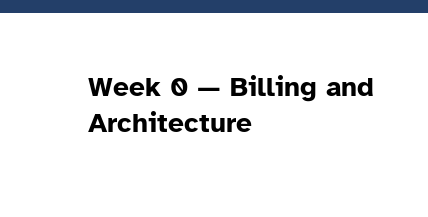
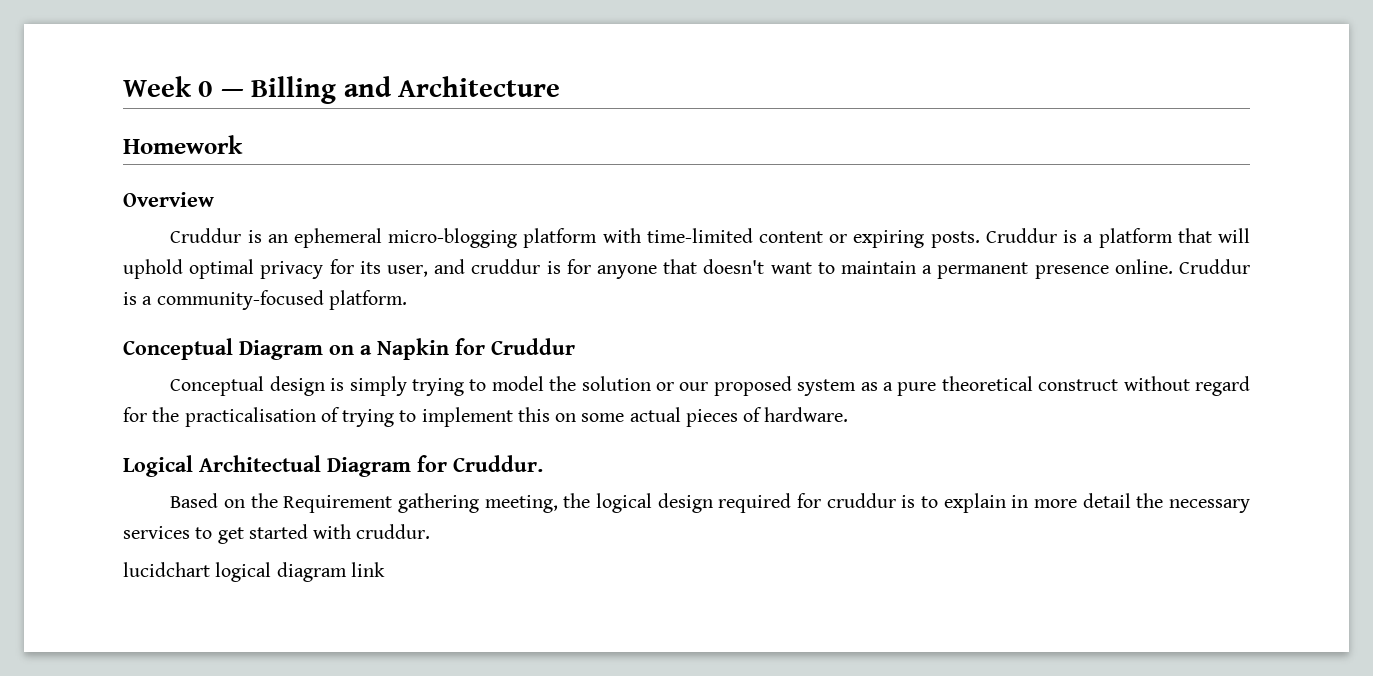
(252, 121) none -> [123,135,243,154] [123,192,214,207] [170,228,1250,248] [123,259,1251,279] [123,290,407,310] [123,338,575,360] [170,376,1250,396] [123,407,849,427] [123,455,543,477] [170,493,1251,513] [123,524,431,544] [123,562,385,582] // Homework // Overview // Cruddur is an ephemeral micro-blogging platform with time-limited content or expiring posts. Cruddur is a platform that will uphold optimal privacy for its user, and cruddur is for anyone that doesn't want to maintain a permanent presence online. Cruddur is a community-focused platform. // Conceptual Diagram on a Napkin for Cruddur // Conceptual design is simply trying to model the solution or our proposed system as a pure theoretical construct without regard for the practicalisation of trying to implement this on some actual pieces of hardware. // Logical Architectual Diagram for Cruddur. // Based on the Requirement gathering meeting, the logical design required for cruddur is to explain in more detail the necessary services to get started with cruddur. // lucidchart logical diagram link

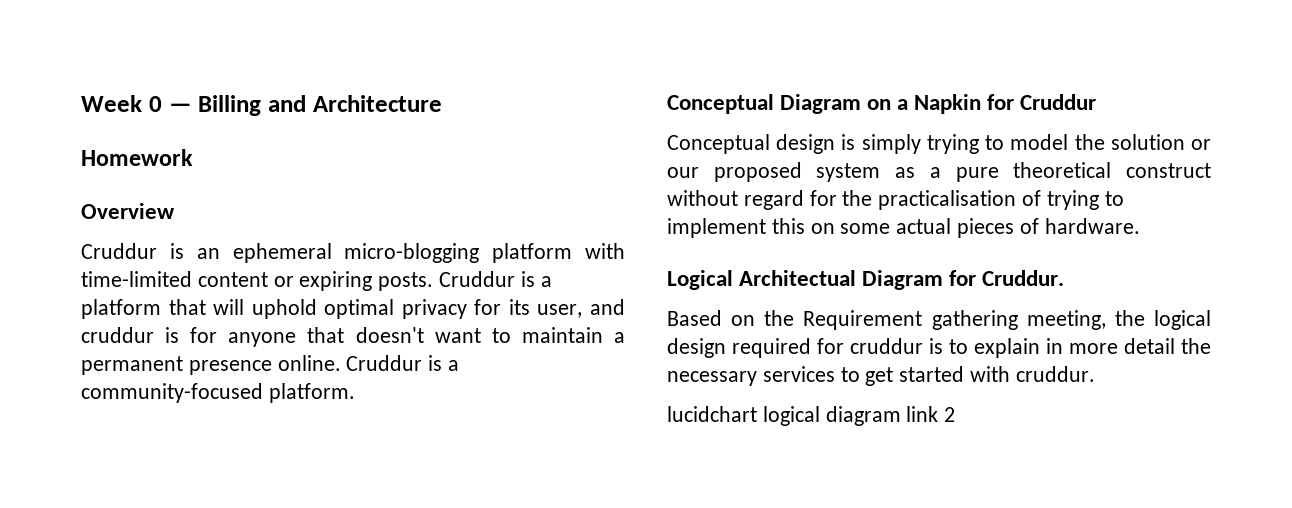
(385, 569) none -> [944,407,956,422] 2

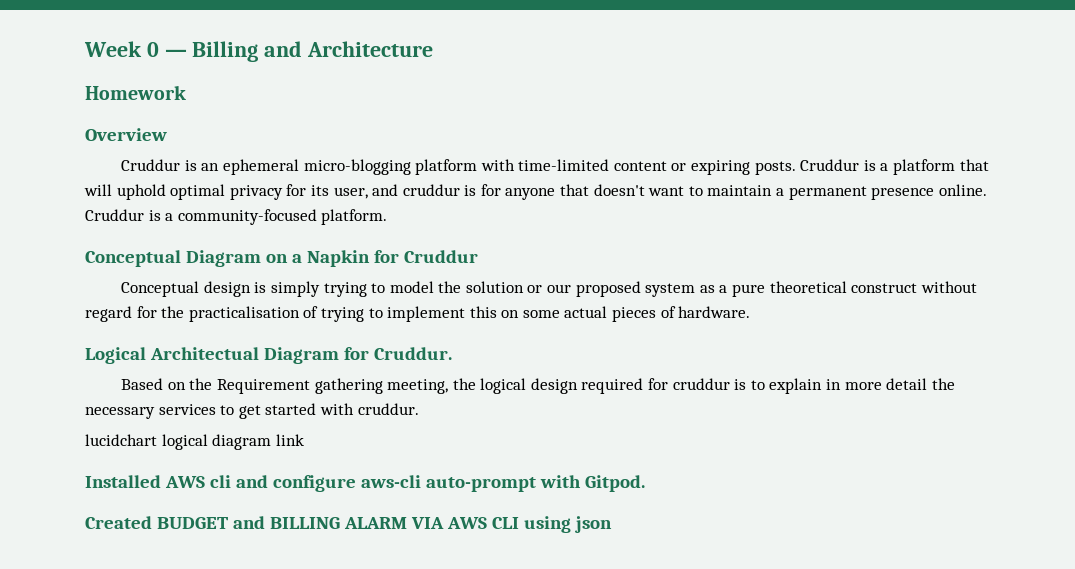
[944,407,956,422] 2 -> [85,475,645,492] [85,516,612,533] // Installed AWS cli and configure aws-cli auto-prompt with Gitpod. // Created BUDGET and BILLING ALARM VIA AWS CLI using json

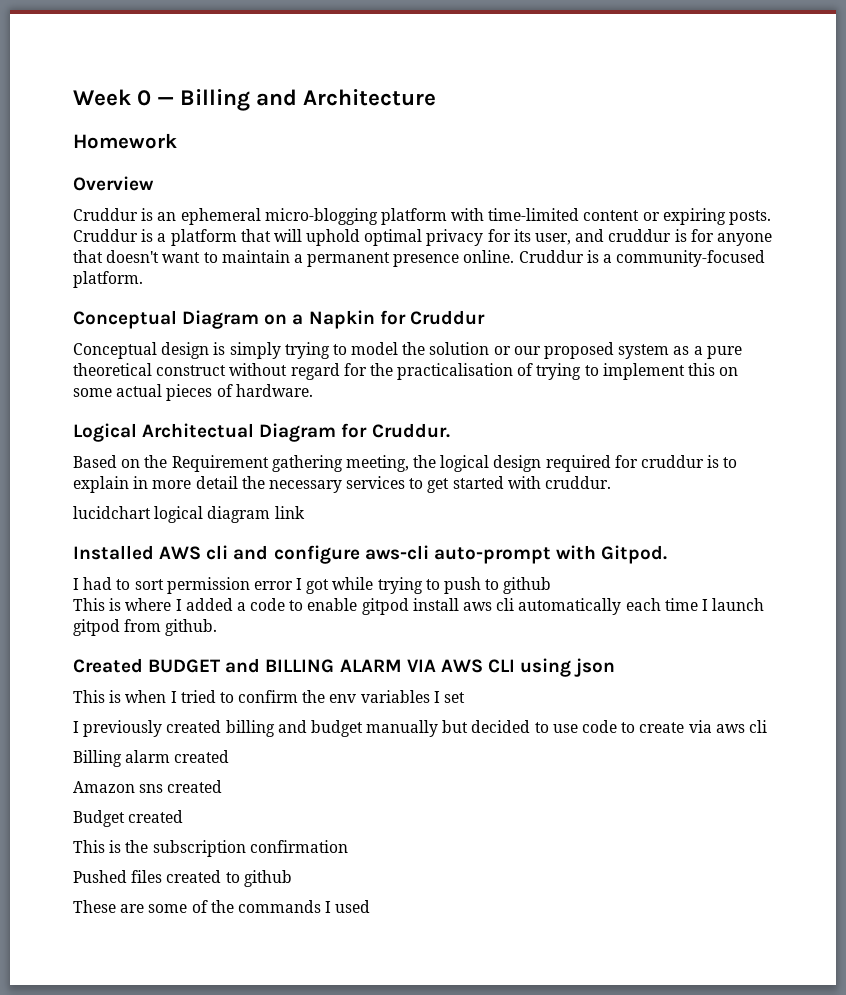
(645, 483) none -> [73,577,552,594] [73,598,765,615] [73,619,218,636] // I had to sort permission error I got while trying to push to github // This is where I added a code to enable gitpod install aws cli automatically each time I launch gitpod from github.
(612, 524) none -> [73,690,466,703] [73,720,767,737] [73,750,230,767] [73,780,223,793] [73,810,184,827] [73,840,348,857] [73,870,292,887] [73,900,371,913] // This is when I tried to confirm the env variables I set // I previously created billing and budget manually but decided to use code to create via aws cli // Billing alarm created // Amazon sns created // Budget created // This is the subscription confirmation // Pushed files created to github // These are some of the commands I used

